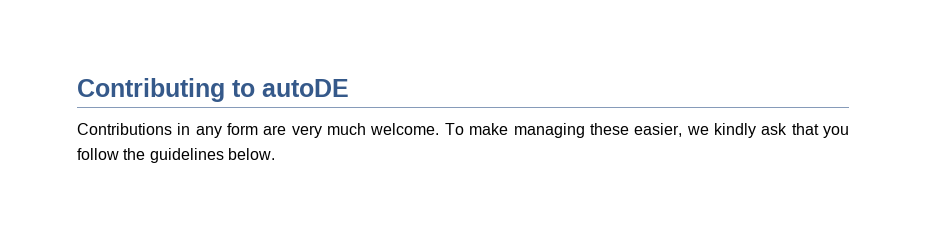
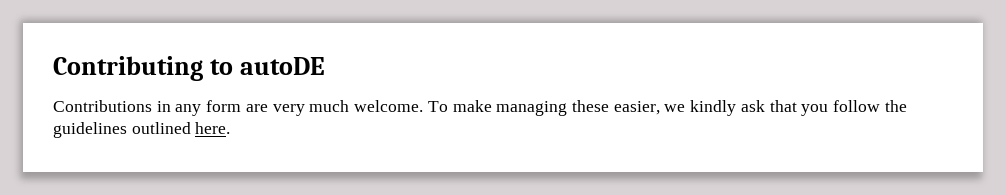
[227,148,275,160] below. -> [131,122,231,134] outlined here.

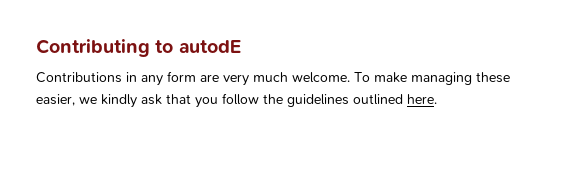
[240,57,326,75] autoDE -> [178,40,241,53] autodE

